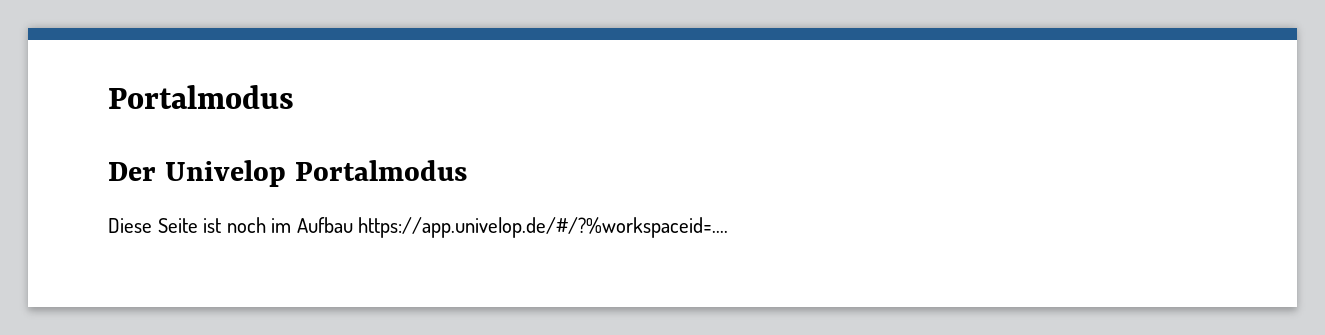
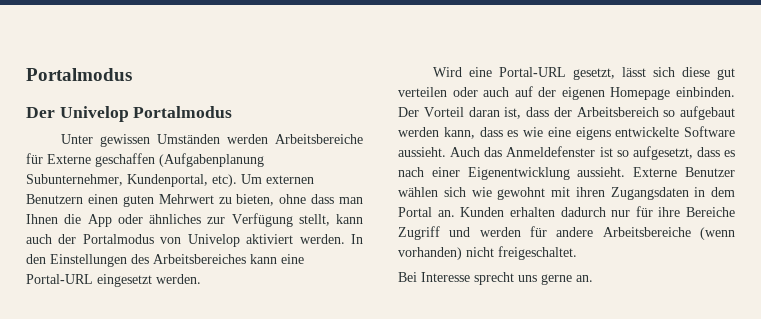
[108,217,729,238] Diese Seite ist noch im Aufbau https://app.univelop.de/#/?%workspaceid=.... -> [61,134,364,147] [26,153,264,167] [26,174,314,187] [26,194,363,207] [26,213,363,227] [26,234,363,247] [26,254,304,267] [26,274,201,287] [433,67,735,80] [398,86,735,100] [398,106,735,120] [398,126,735,140] [398,146,735,160] [398,167,735,180] [398,187,735,200] [398,206,735,217] [398,226,735,240] [398,246,577,260] [398,272,593,285] Unter gewissen Umständen werden Arbeitsbereiche für Externe geschaffen (Aufgabenplanung Subunternehmer, Kundenportal, etc). Um externen Benutzern einen guten Mehrwert zu bieten, ohne dass man Ihnen die App oder ähnliches zur Verfügung stellt, kann auch der Portalmodus von Univelop aktiviert werden. In den Einstellungen des Arbeitsbereiches kann eine Portal-URL eingesetzt werden. // Wird eine Portal-URL gesetzt, lässt sich diese gut verteilen oder auch auf der eigenen Homepage einbinden. Der Vorteil daran ist, dass der Arbeitsbereich so aufgebaut werden kann, dass es wie eine eigens entwickelte Software aussieht. Auch das Anmeldefenster ist so aufgesetzt, dass es nach einer Eigenentwicklung aussieht. Externe Benutzer wählen sich wie gewohnt mit ihren Zugangsdaten in dem Portal an. Kunden erhalten dadurch nur für ihre Bereiche Zugriff und werden für andere Arbeitsbereiche (wenn vorhanden) nicht freigeschaltet. // Bei Interesse sprecht uns gerne an.

